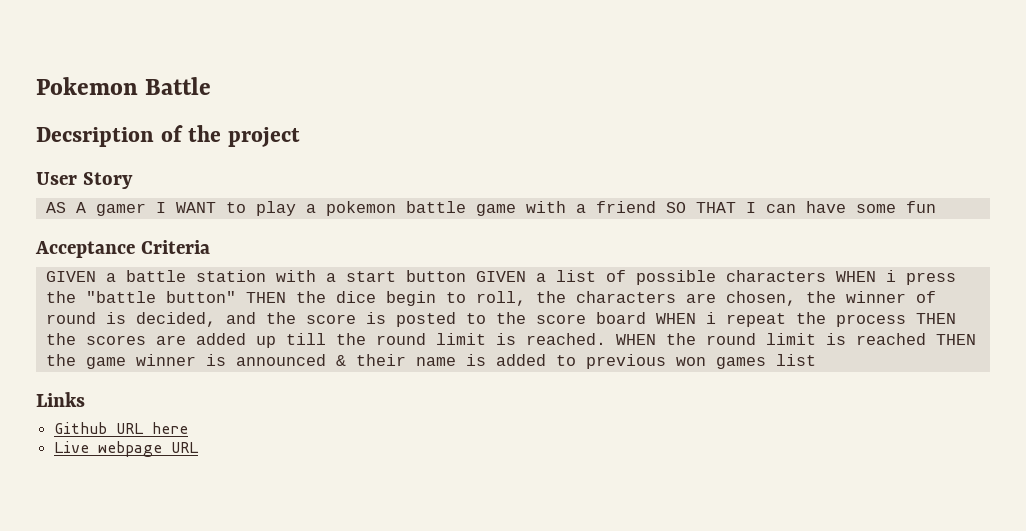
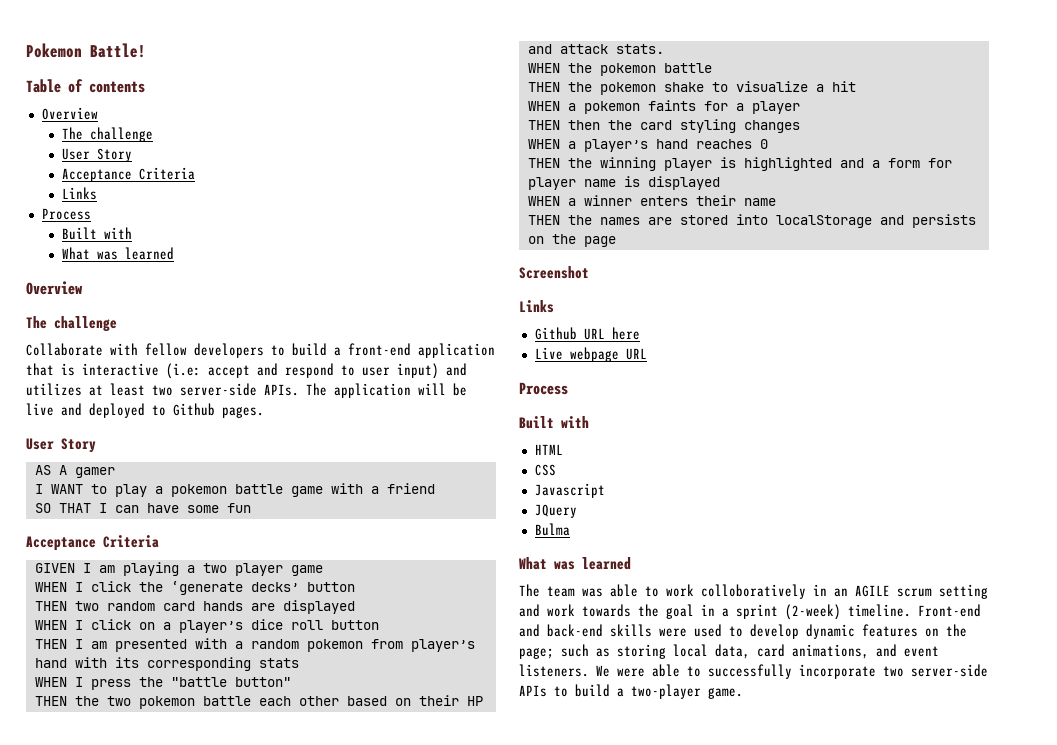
[145,77,212,95] [36,125,300,147] Battle // Decsription of the project -> [90,43,146,58] [26,79,145,93] [41,107,98,120] [62,127,154,142] [62,148,133,162] [62,167,196,182] [62,187,98,200] [41,208,91,220] [62,227,133,240] [62,247,175,260] [26,281,83,295] [26,316,117,332] [26,343,495,358] [26,363,467,379] [26,383,467,398] [26,403,264,418] Battle! // Table of contents // Overview // The challenge // User Story // Acceptance Criteria // Links // Process // Built with // What was learned // Overview // The challenge // Collaborate with fellow developers to build a front-end application that is interactive (i.e: accept and respond to user input) and utilizes at least two server-side APIs. The application will be live and deployed to Github pages.
(146, 209) none -> (115, 472) //
(656, 207) none -> (435, 488) //
[105,270,896,285] a battle station with a start button GIVEN a list of possible characters WHEN i -> [82,562,323,576] [34,581,355,595] [34,600,355,614] [34,619,379,633] [34,638,475,652] [34,657,299,671] [34,677,83,687] I am playing a two player game // WHEN I click the ‘generate decks’ button // THEN two random card hands are displayed // WHEN I click on a player’s dice roll button // THEN I am presented with a random pokemon from player’s hand with its corresponding stats // WHEN I
[245,291,936,306] [45,312,956,327] [45,333,976,348] [45,354,816,369] THEN the dice begin to roll, the characters are chosen, the winner of round is decided, and the score is posted to the score board WHEN i repeat the process THEN the scores are added up till the round limit is reached. WHEN the round limit is reached THEN the game winner is announced & their name is added to previous won games list -> [34,695,483,709] [527,44,664,54] [527,63,712,76] [527,81,856,95] [527,100,800,114] [527,119,800,133] [527,139,768,152] [527,157,952,171] [527,176,720,190] [527,195,776,206] [527,214,976,228] [527,234,616,247] [519,266,589,279] // THEN the two pokemon battle each other based on their HP and attack stats. // WHEN the pokemon battle // THEN the pokemon shake to visualize a hit // WHEN a pokemon faints for a player // THEN then the card styling changes // WHEN a player’s hand reaches 0 // THEN the winning player is highlighted and a form for player name is displayed // WHEN a winner enters their name // THEN the names are stored into localStorage and persists on the page // Screenshot
(199, 447) none -> [519,382,568,395] [519,416,589,429] [534,444,563,455] [534,464,556,476] [534,483,605,498] [534,504,577,518] [534,523,570,536] [519,557,631,570] [519,584,988,599] [519,604,981,620] [519,624,967,639] [519,644,939,659] [519,664,988,679] [519,684,743,699] // Process // Built with // HTML // CSS // Javascript // JQuery // Bulma // What was learned // The team was able to work colloboratively in an AGILE scrum setting and work towards the goal in a sprint (2-week) timeline. Front-end and back-end skills were used to develop dynamic features on the page; such as storing local data, card animations, and event listeners. We were able to successfully incorporate two server-side APIs to build a two-player game.

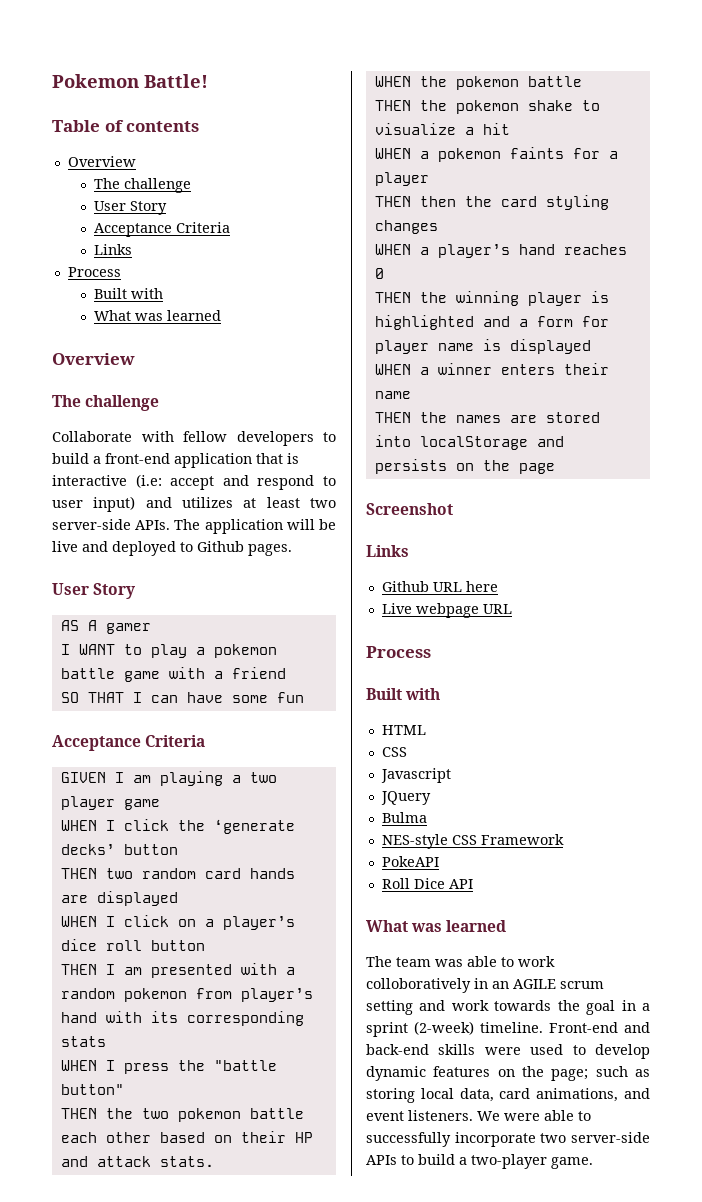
(570, 529) none -> [381,834,564,849] [381,856,439,867] [381,878,473,889] // NES-style CSS Framework // PokeAPI // Roll Dice API

